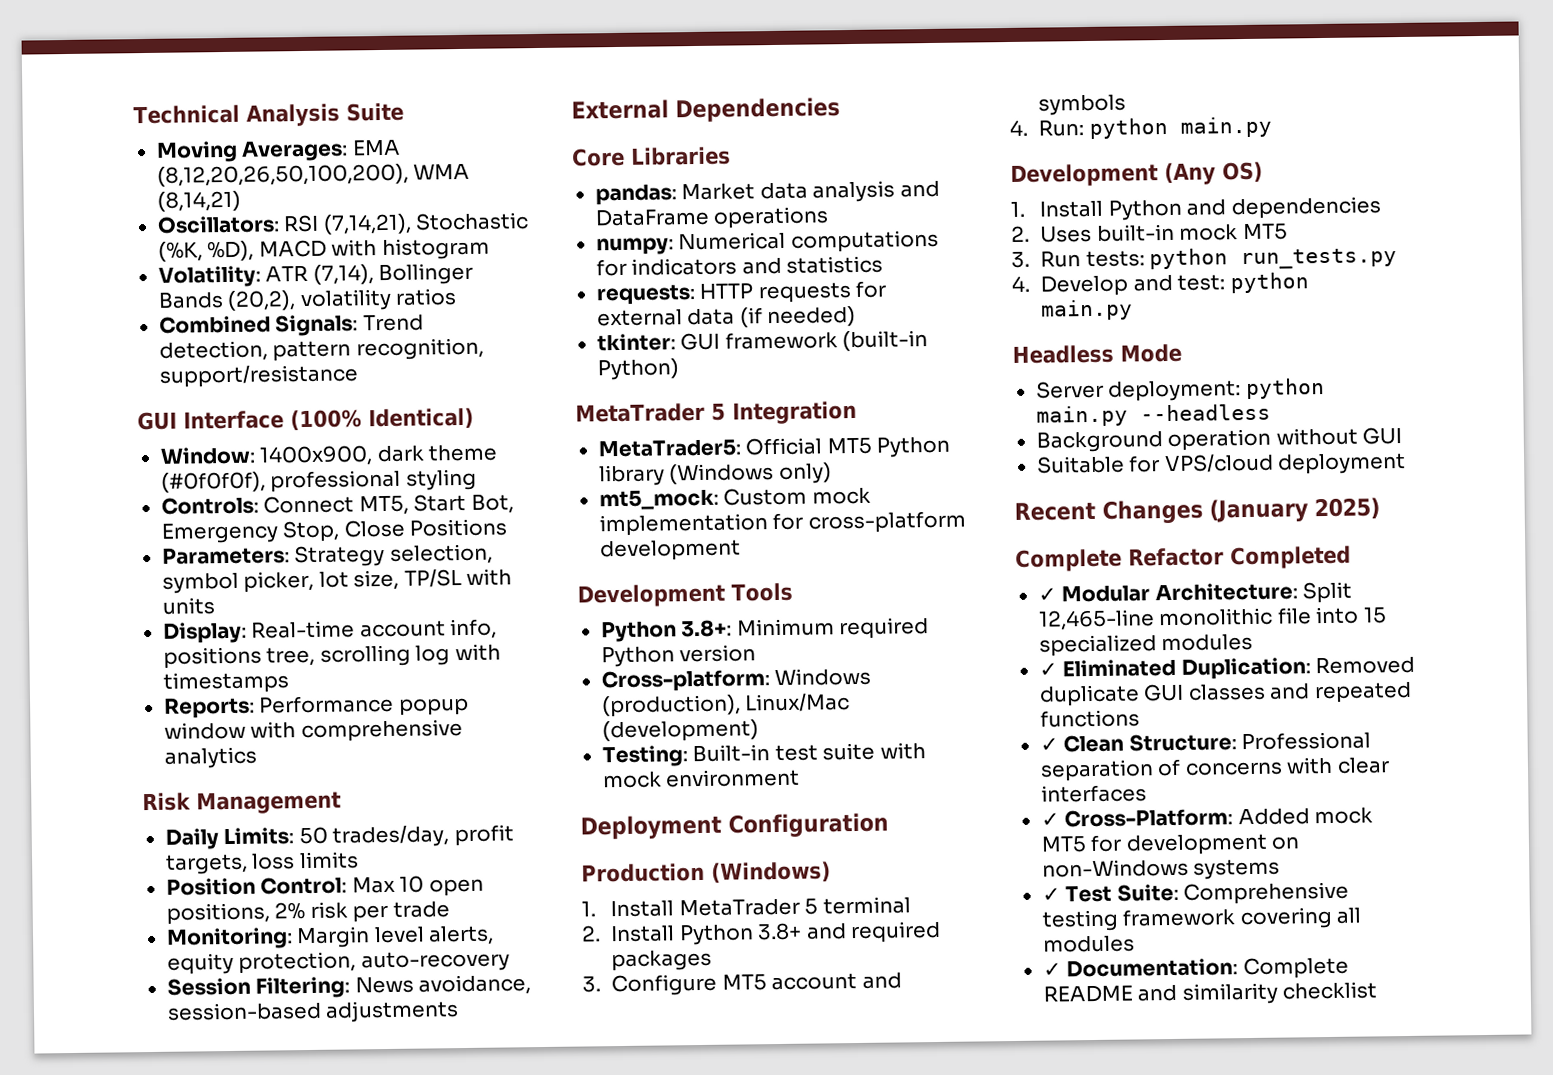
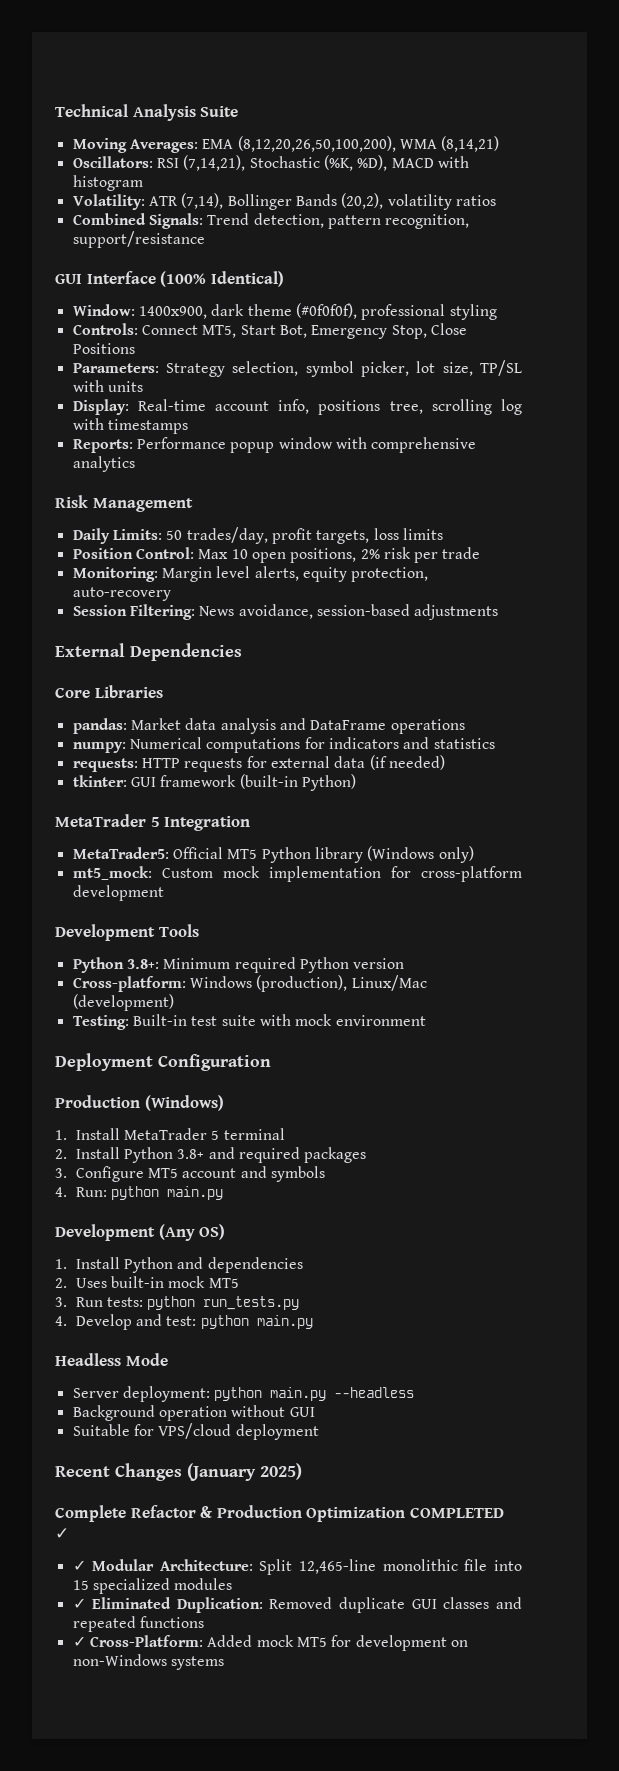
[1230,545,1351,570] Completed -> [200,1505,504,1522] [55,1528,69,1539] & Production Optimization COMPLETED ✓
[1039,731,1372,753] [1039,756,1390,782] [1040,784,1147,803] // ✓ Clean Structure: Professional separation of concerns with clear interfaces -> (204, 1622) none
[1041,881,1350,905] [1041,906,1362,932] [1042,935,1135,953] [1042,956,1349,980] [1042,981,1378,1005] // ✓ Test Suite: Comprehensive testing framework covering all modules // ✓ Documentation: Complete README and similarity checklist -> (224, 1663) none

